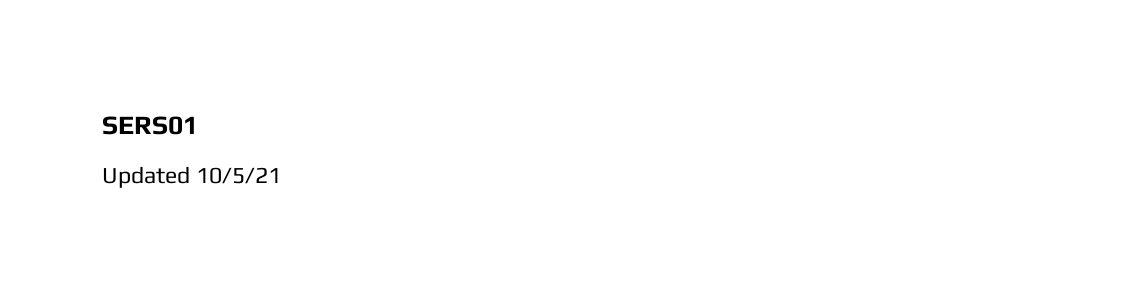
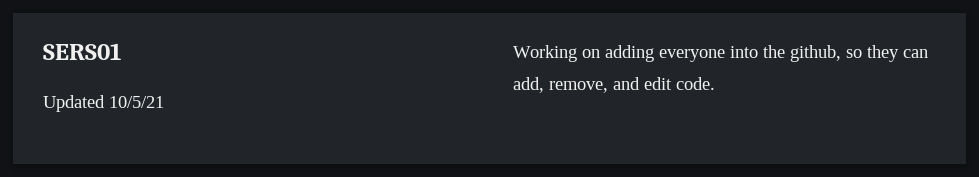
(282, 175) none -> [513,45,928,62] [513,77,715,93] // Working on adding everyone into the github, so they can add, remove, and edit code.

